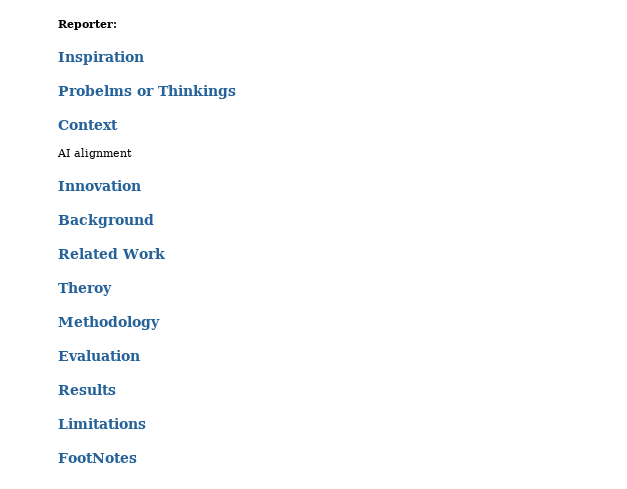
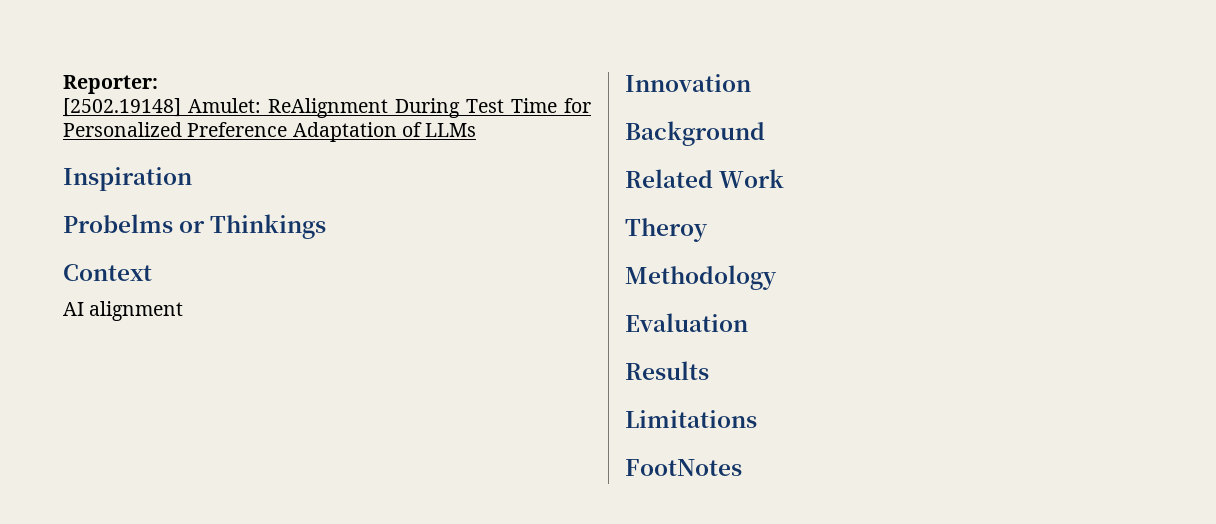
(117, 25) none -> [63,98,591,118] [63,122,477,142] // [2502.19148] Amulet: ReAlignment During Test Time for Personalized Preference Adaptation of LLMs

